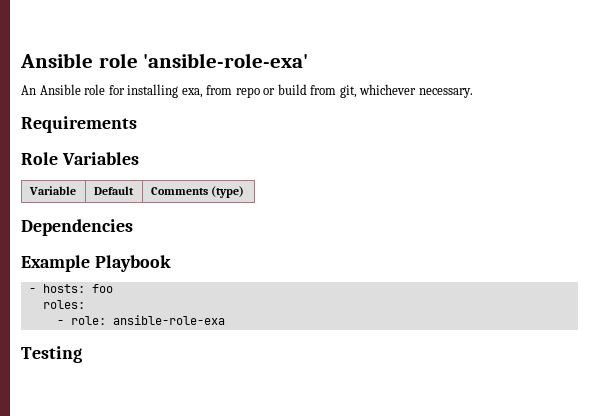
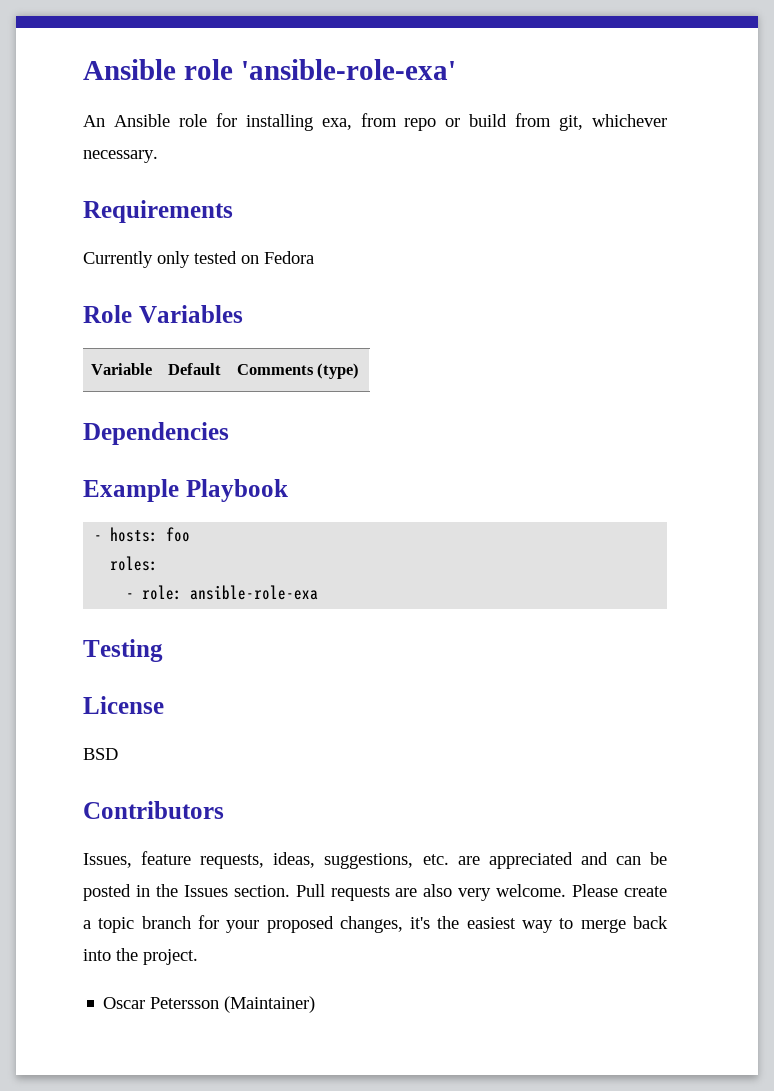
(137, 124) none -> [83,251,314,268] // Currently only tested on Fedora
(82, 354) none -> [83,696,164,714] [83,748,118,760] [83,801,224,819] [83,851,668,869] [83,884,668,901] [83,915,669,933] [83,948,198,965] [103,996,316,1013] // License // BSD // Contributors // Issues, feature requests, ideas, suggestions, etc. are appreciated and can be posted in the Issues section. Pull requests are also very welcome. Please create a topic branch for your proposed changes, it's the easiest way to merge back into the project. // Oscar Petersson (Maintainer)

